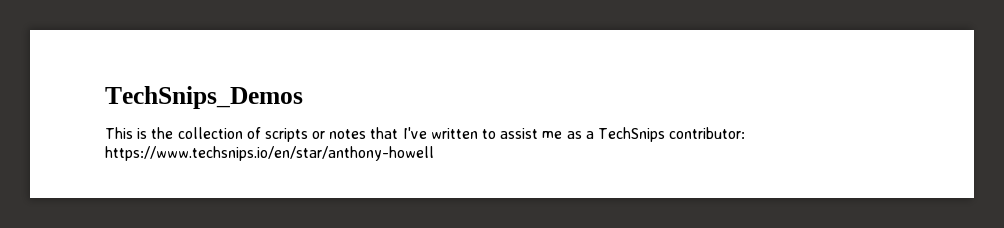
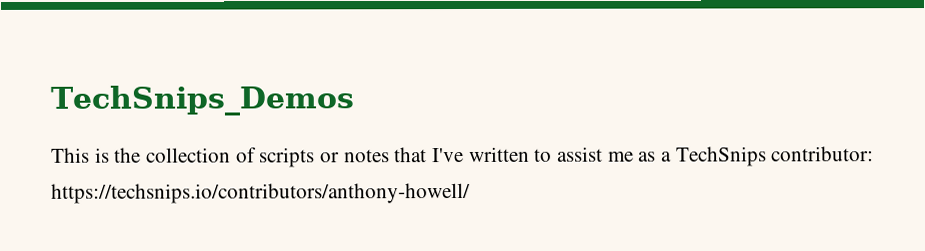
[105,146,434,161] https://www.techsnips.io/en/star/anthony-howell -> [51,182,471,204] https://techsnips.io/contributors/anthony-howell/

